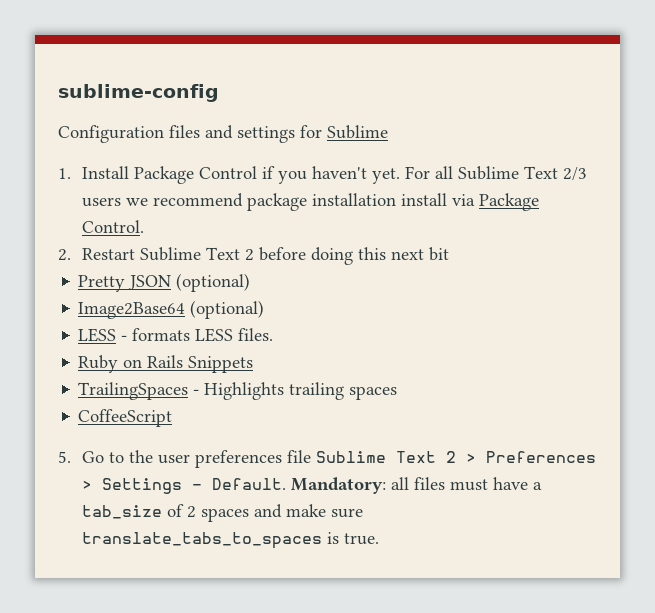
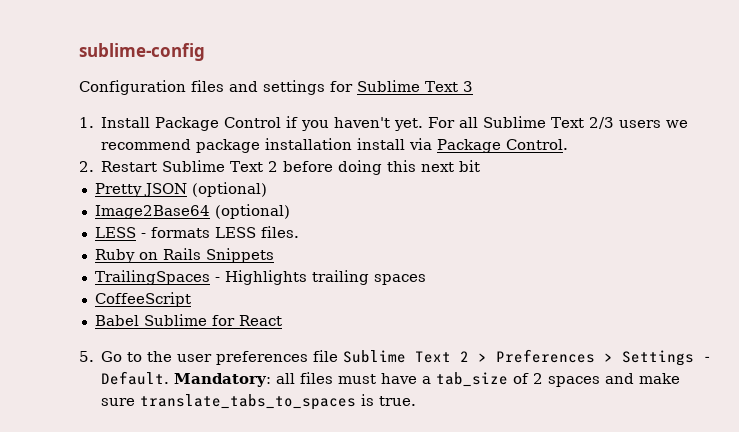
(388, 132) none -> [425,81,473,92] Text 3
(173, 418) none -> [94,314,282,326] // Babel Sublime for React

